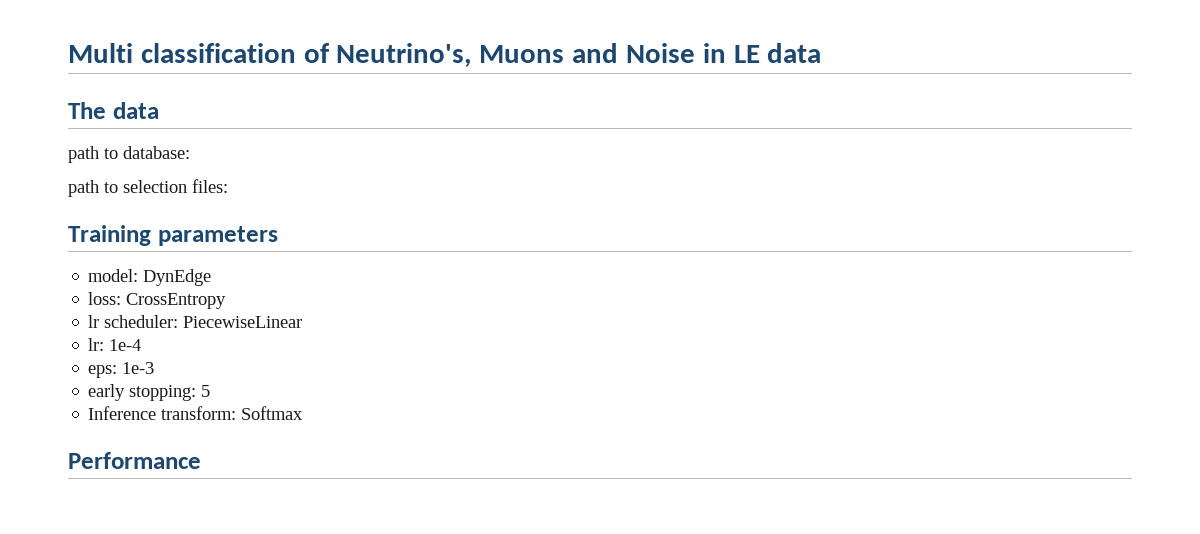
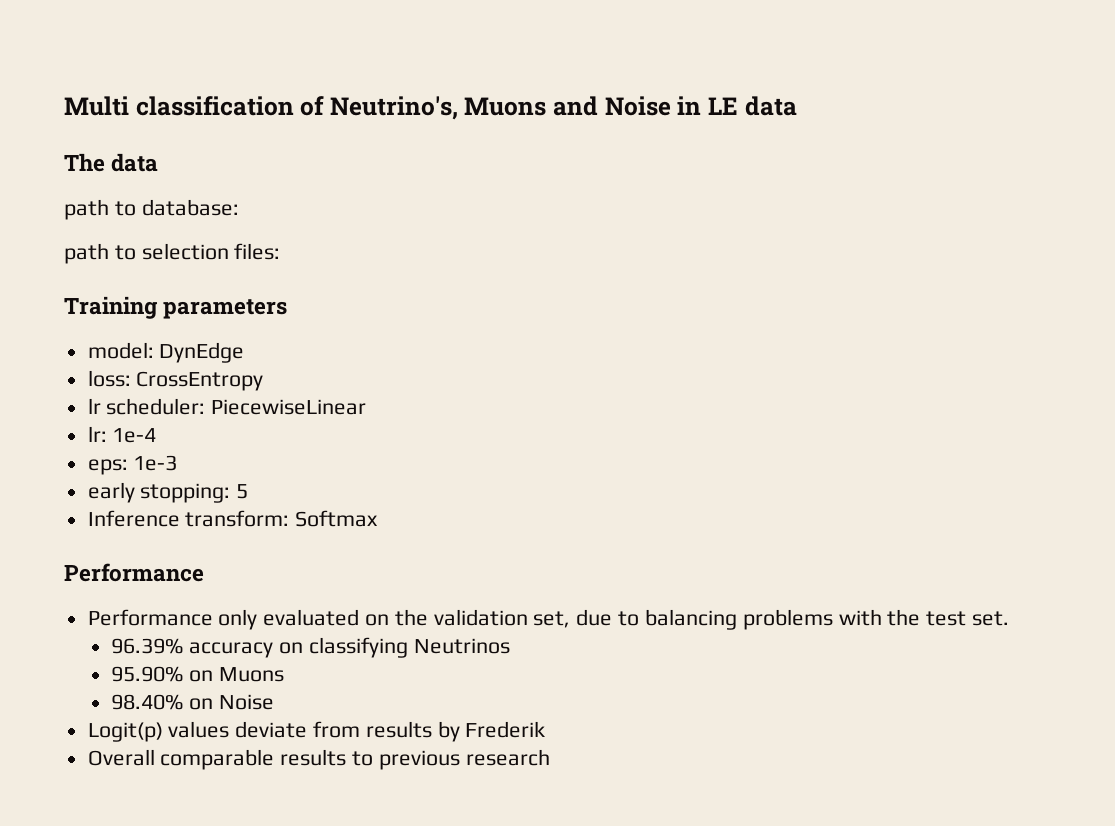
(201, 460) none -> [87,609,1009,630] [111,637,510,658] [111,666,285,682] [111,694,275,710] [87,721,546,742] [87,749,550,770] // Performance only evaluated on the validation set, due to balancing problems with the test set. // 96.39% accuracy on classifying Neutrinos // 95.90% on Muons // 98.40% on Noise // Logit(p) values deviate from results by Frederik // Overall comparable results to previous research

